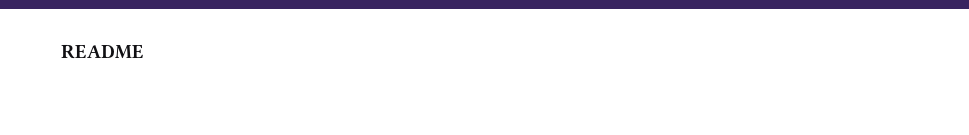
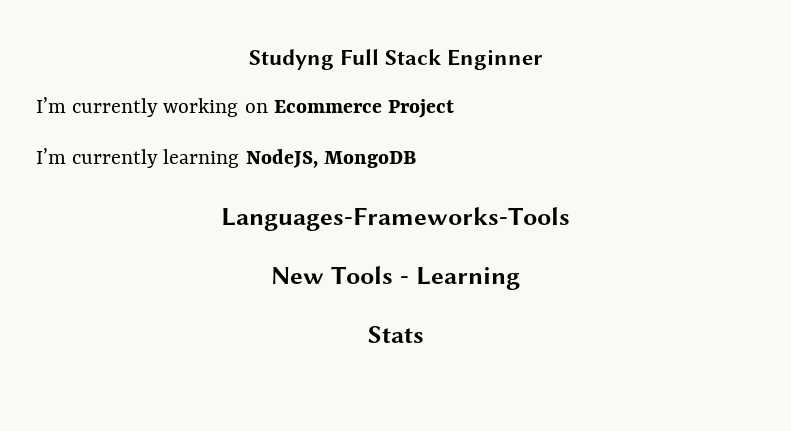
[61,44,144,59] README -> [248,49,544,70] [36,97,455,118] [36,148,416,168] [221,207,570,231] [271,266,520,290] [367,326,424,343] Studyng Full Stack Enginner // I’m currently working on Ecommerce Project // I’m currently learning NodeJS, MongoDB // Languages-Frameworks-Tools // New Tools - Learning // Stats

